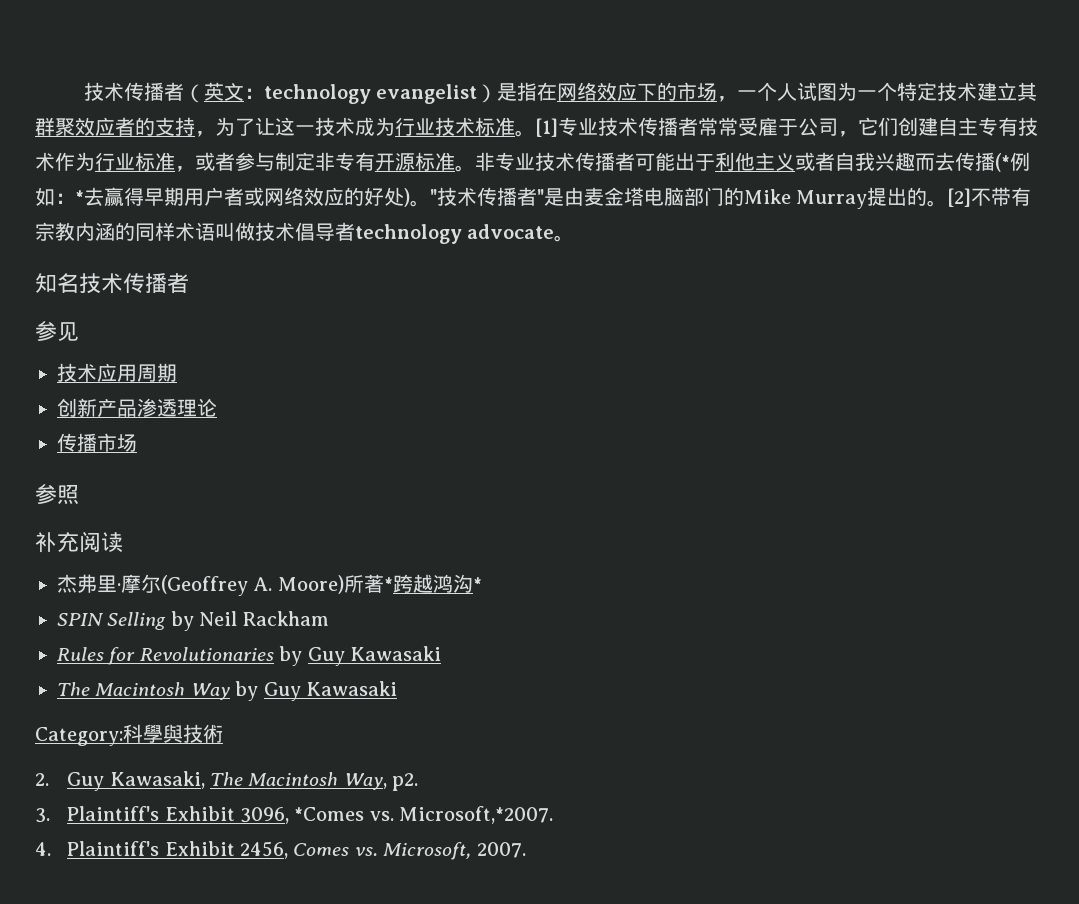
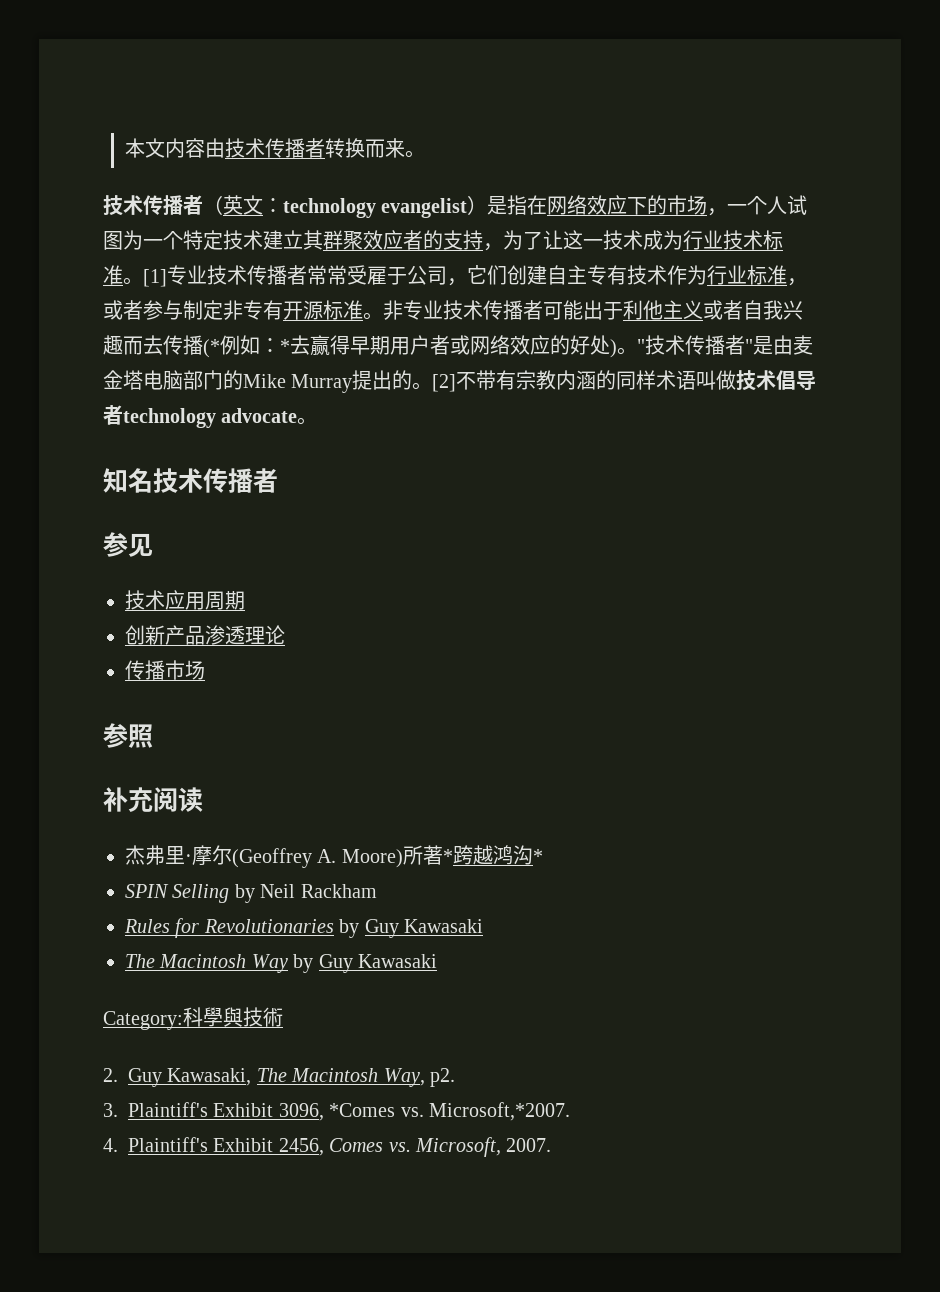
(84, 91) none -> [125,138,426,158] 本文内容由技术传播者转换而来。 //

